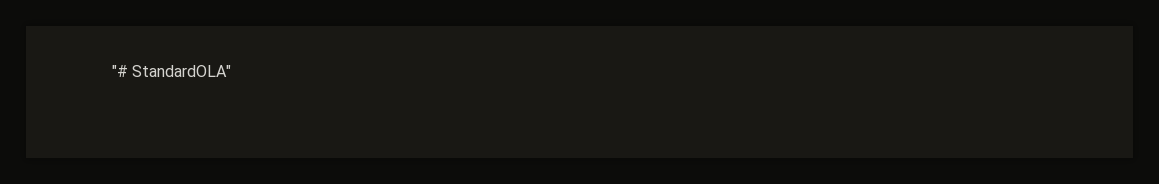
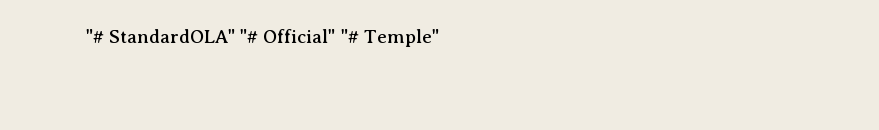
(232, 71) none -> [240,29,439,47] "# Official" "# Temple"

